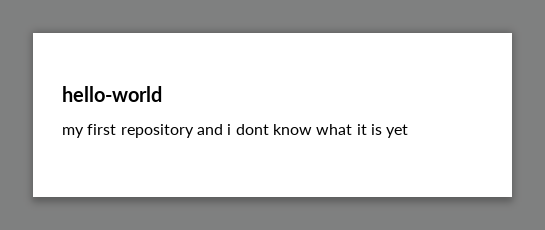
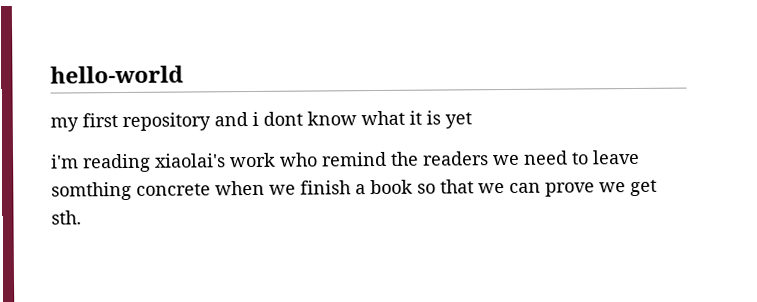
(409, 131) none -> [51,149,640,173] [51,179,657,201] [51,210,82,225] // i'm reading xiaolai's work who remind the readers we need to leave somthing concrete when we finish a book so that we can prove we get sth.

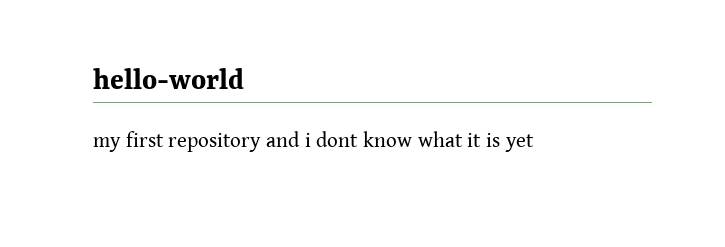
[51,149,640,173] [51,179,657,201] [51,210,82,225] // i'm reading xiaolai's work who remind the readers we need to leave somthing concrete when we finish a book so that we can prove we get sth. -> (534, 143) none

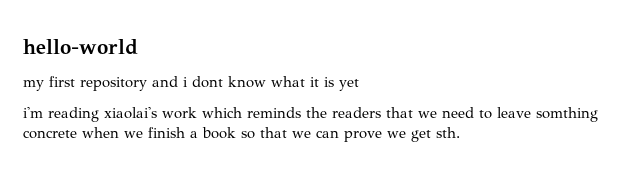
(534, 143) none -> [23,107,598,122] [23,127,460,142] // i'm reading xiaolai's work which reminds the readers that we need to leave somthing concrete when we finish a book so that we can prove we get sth.

